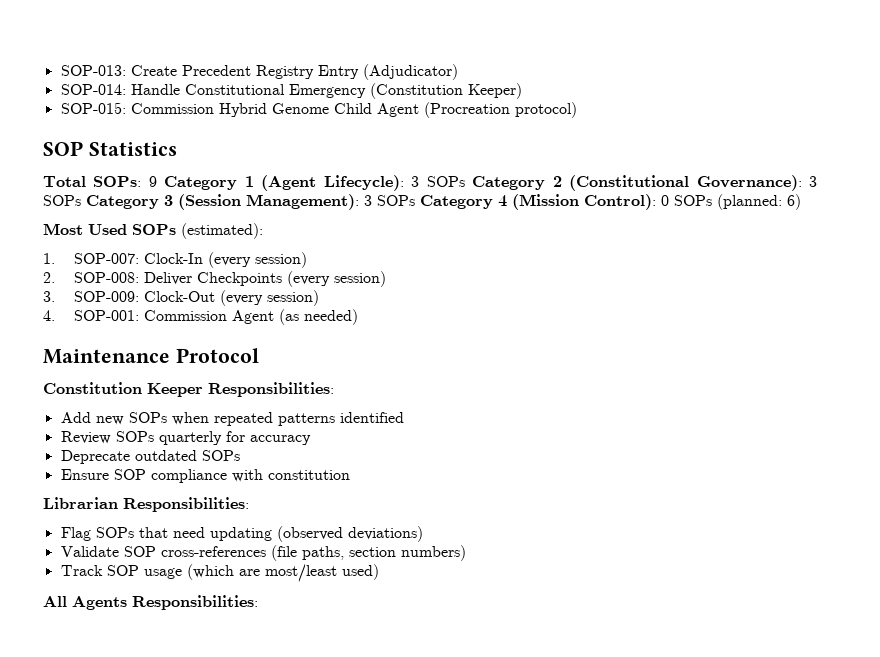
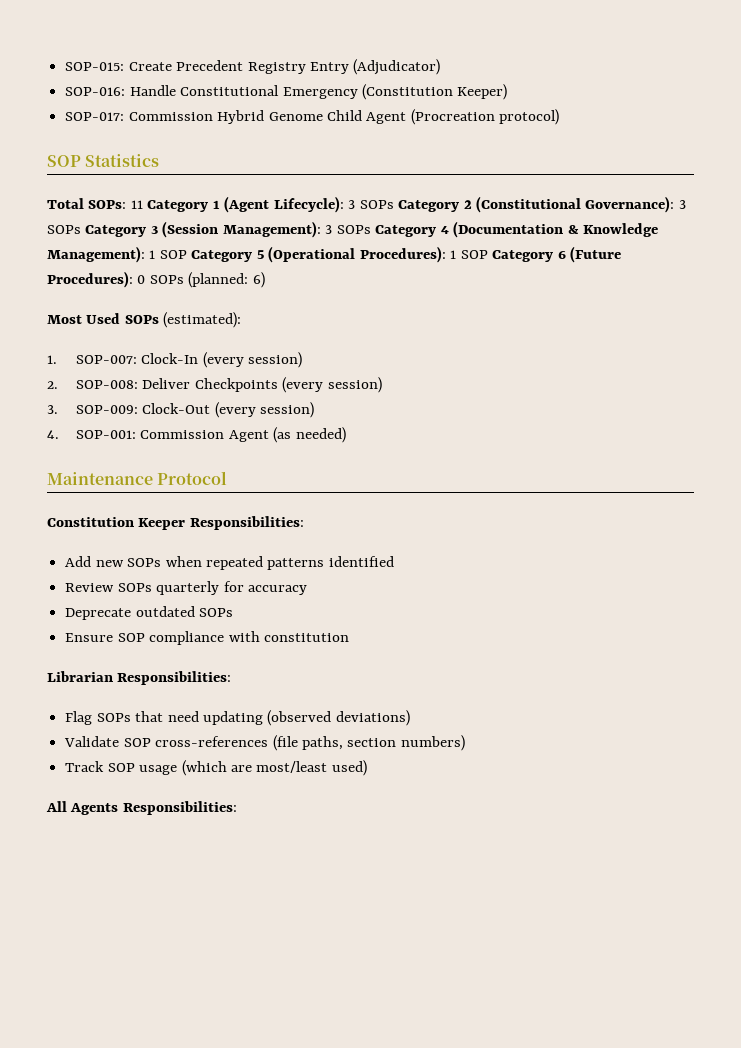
[60,65,126,76] SOP-013: -> [65,62,125,71] SOP-015:
[60,84,126,95] SOP-014: -> [65,87,126,96] SOP-016:
[60,102,126,114] SOP-015: -> [65,112,125,121] SOP-017:
[148,176,157,187] 9 -> [130,200,143,209] 11
[512,194,656,210] (Mission Control): -> [453,221,659,238] [47,246,622,263] [47,271,133,288] (Documentation & Knowledge Management): 1 SOP Category 5 (Operational Procedures): 1 SOP Category 6 (Future Procedures):

